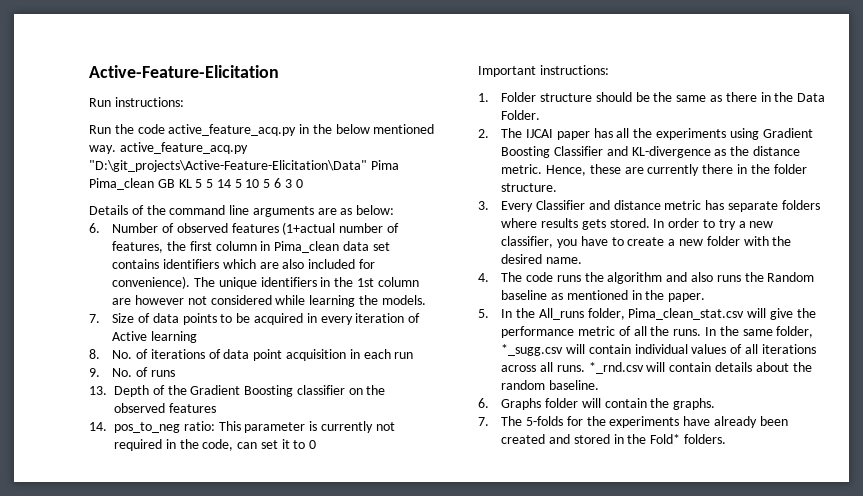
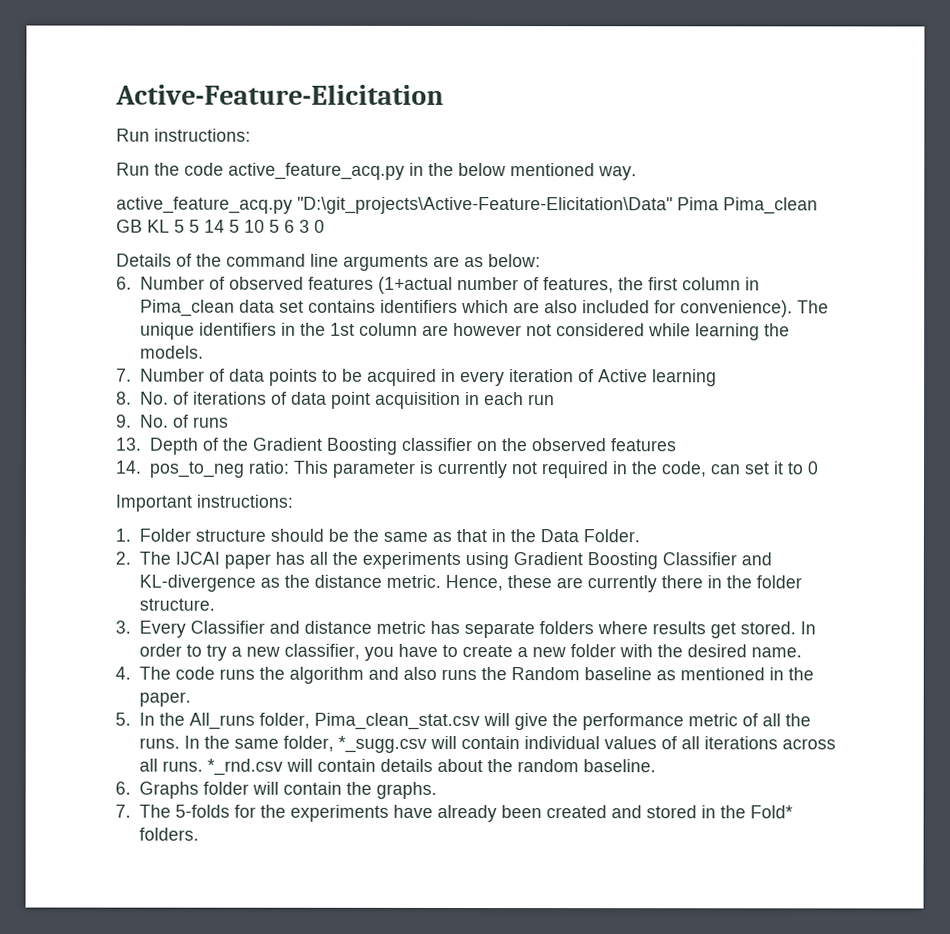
(116, 149) none -> (637, 173) //
[112,313,135,323] Size -> [139,368,205,382] Number
[725,92,757,102] there -> [455,528,487,543] that
[581,219,606,230] gets -> [709,622,736,639] get

